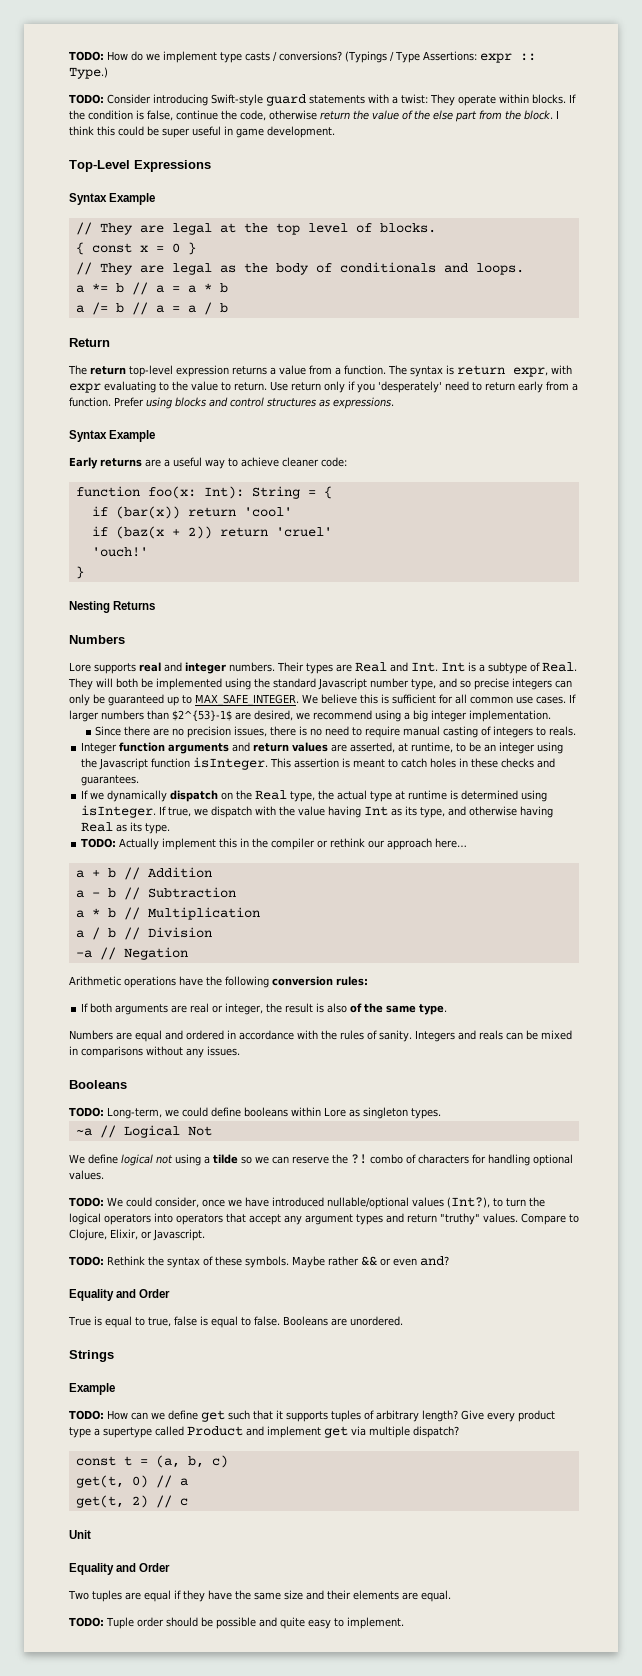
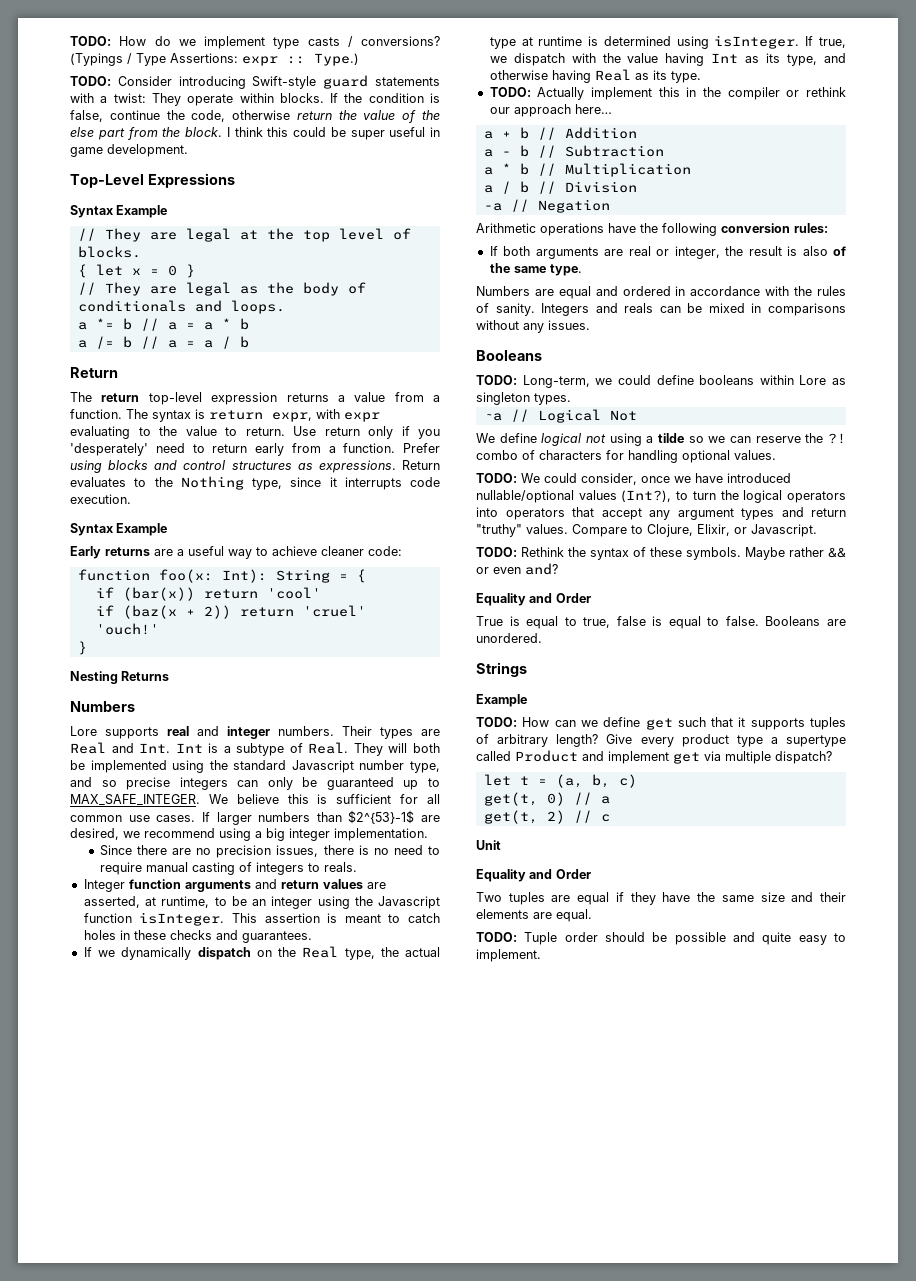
[91,243,132,253] const -> [95,264,123,276] let
(394, 403) none -> [402,460,440,470] [70,476,440,490] [70,494,131,504] Return evaluates to the Nothing type, since it interrupts code execution.
[75,1456,116,1466] const -> [483,774,511,786] let

